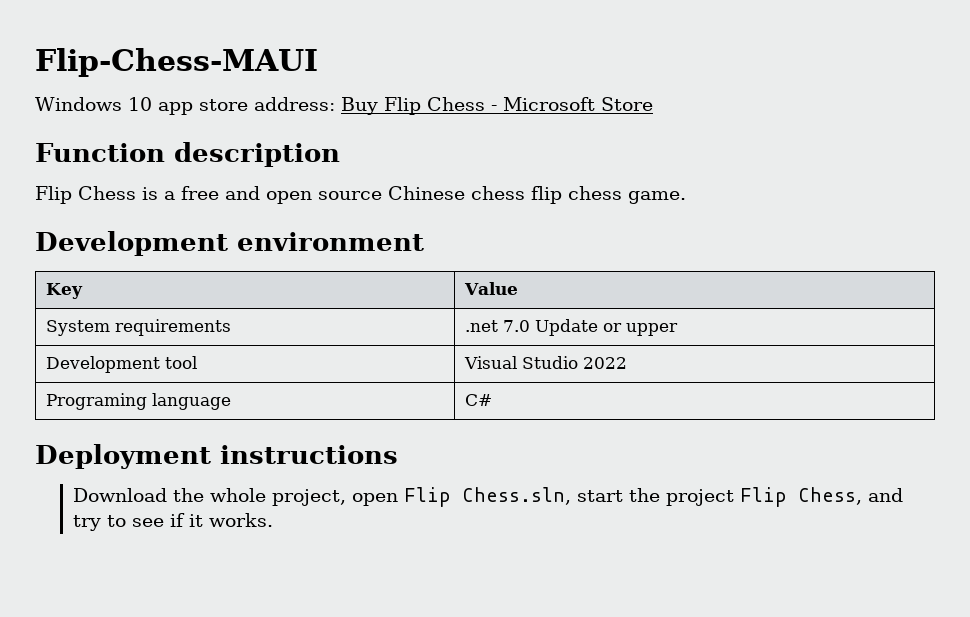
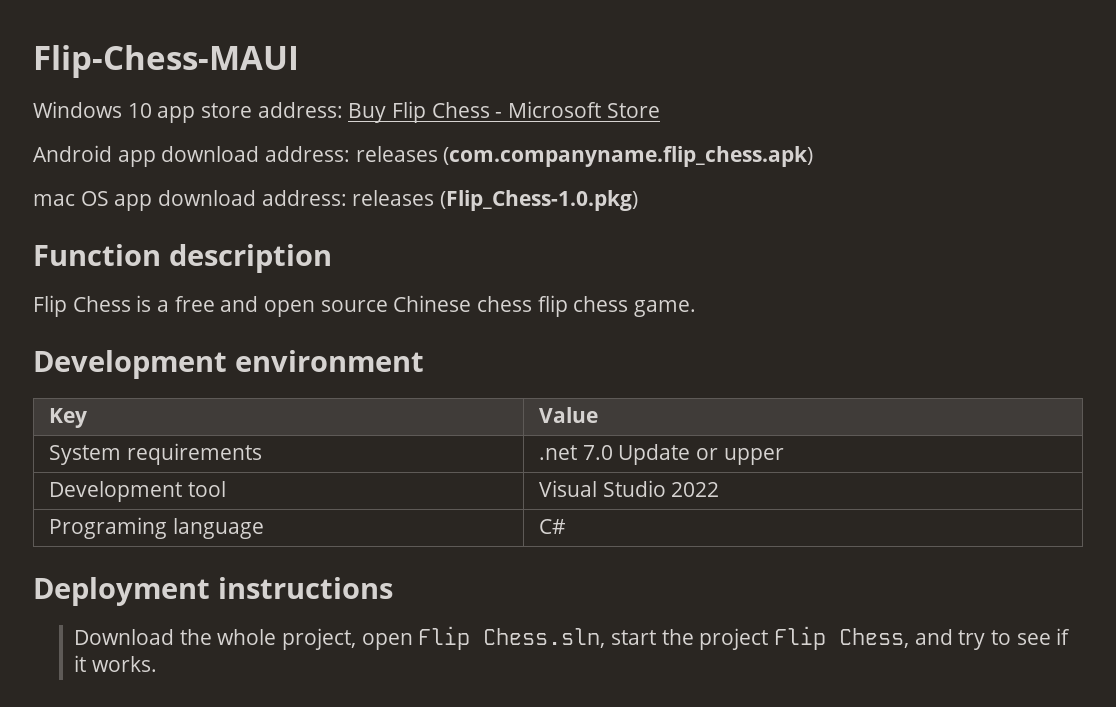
(653, 104) none -> [33,145,814,167] [33,190,639,211] // Android app download address: releases (com.companyname.flip_chess.apk) // mac OS app download address: releases (Flip_Chess-1.0.pkg)

